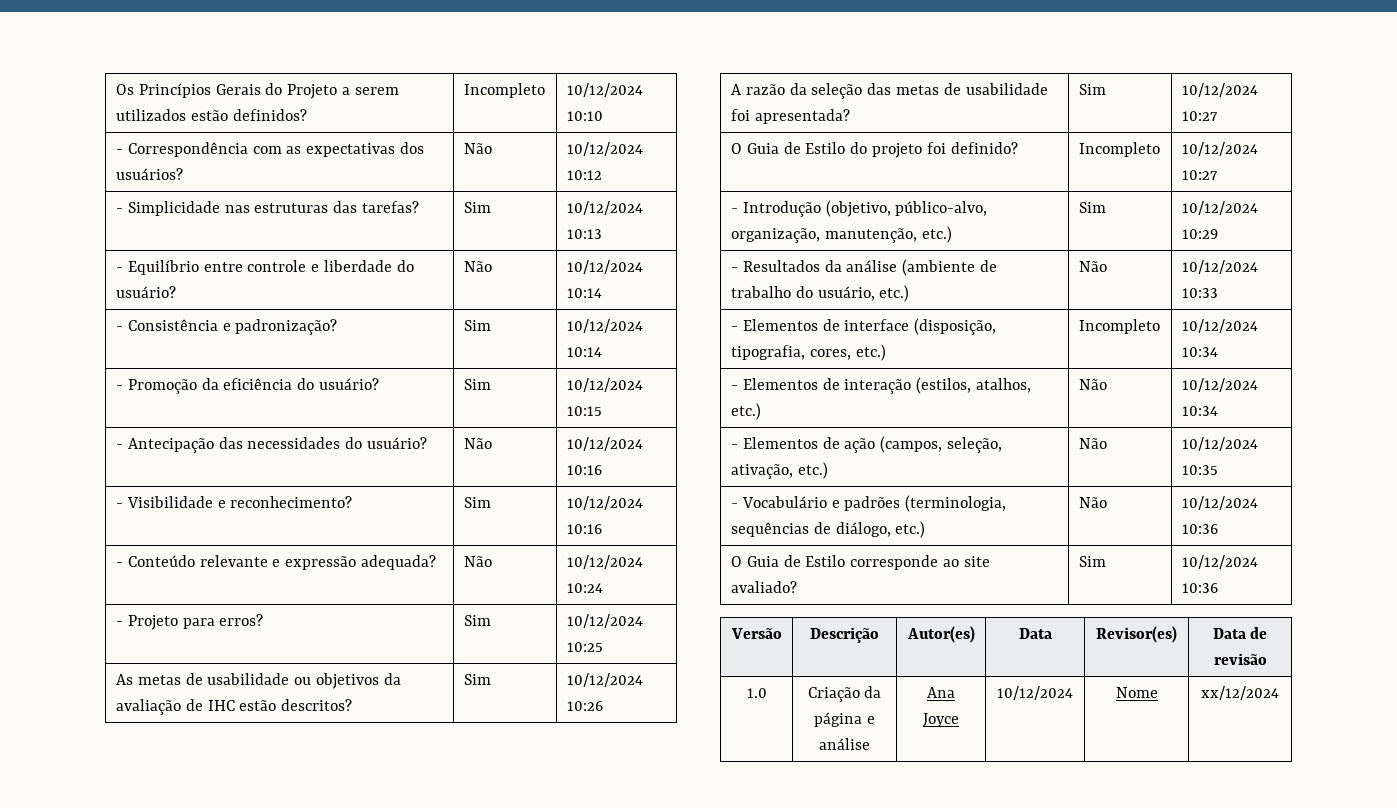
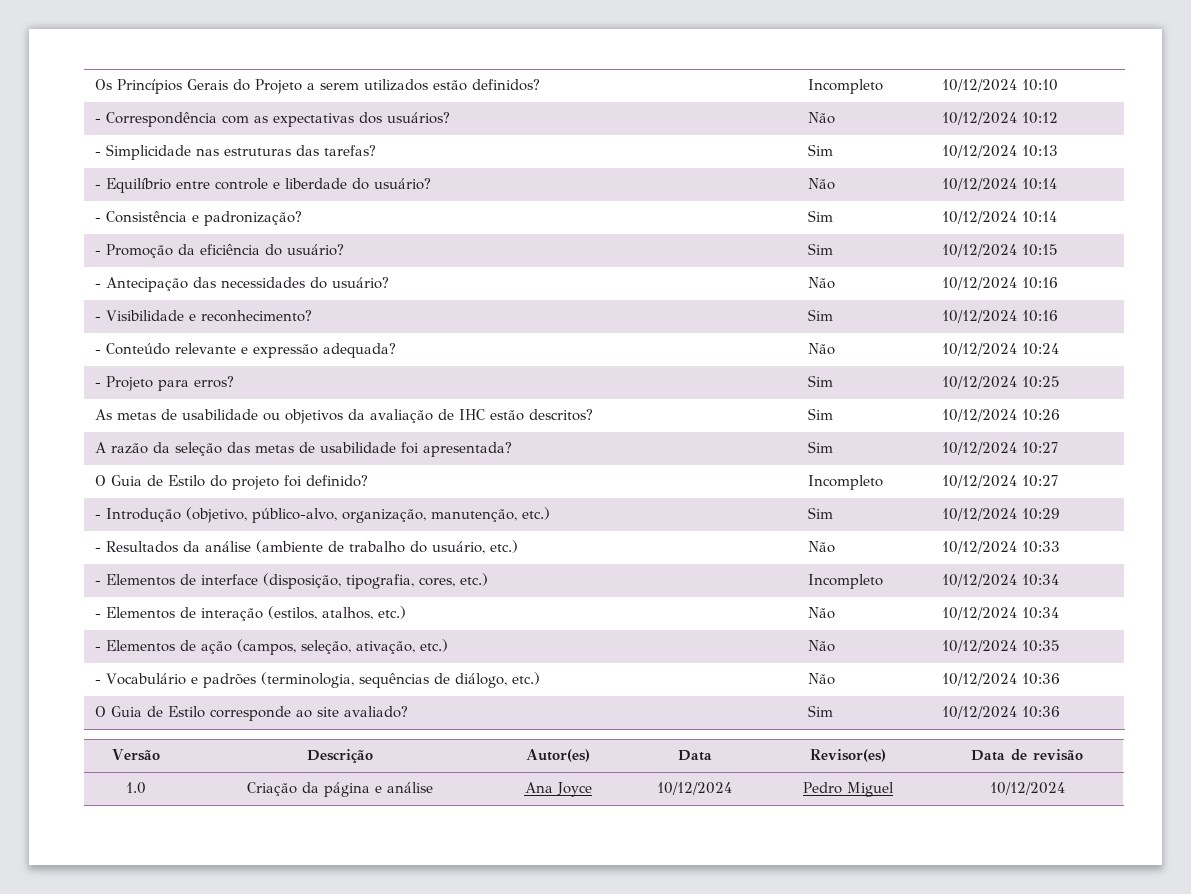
[1115,687,1158,698] [1201,686,1279,700] Nome | xx/12/2024 -> [803,782,894,797] [989,782,1065,795] Pedro Miguel | 10/12/2024

